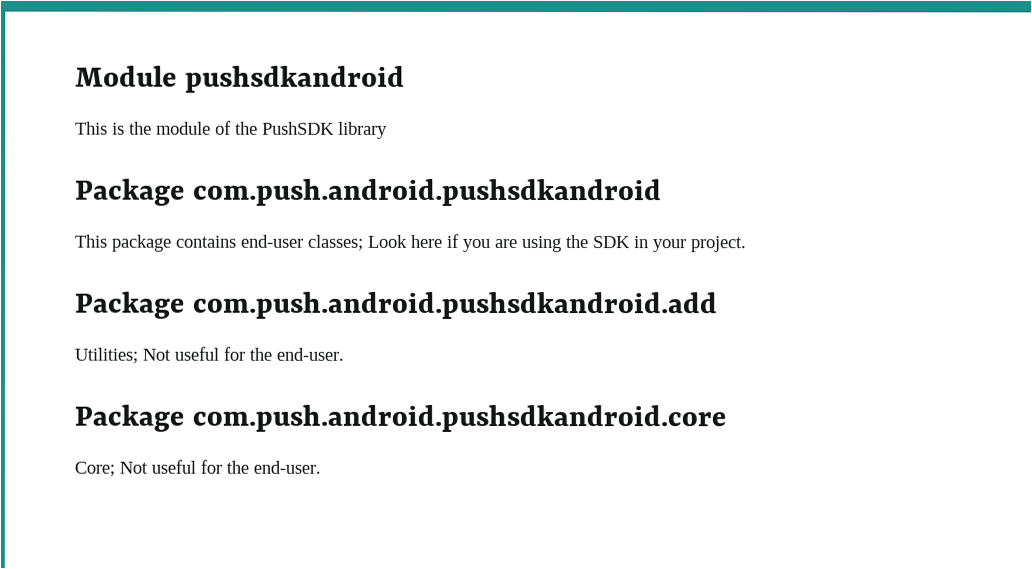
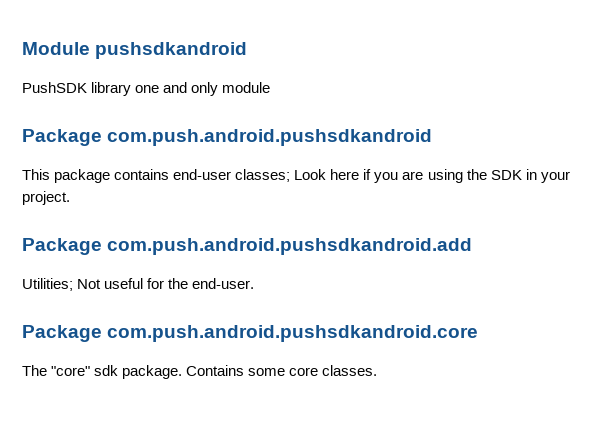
[75,120,388,139] This is the module of the PushSDK library -> [22,82,271,96] PushSDK library one and only module
[74,459,321,477] Core; Not useful for the end-user. -> [22,365,378,379] The "core" sdk package. Contains some core classes.

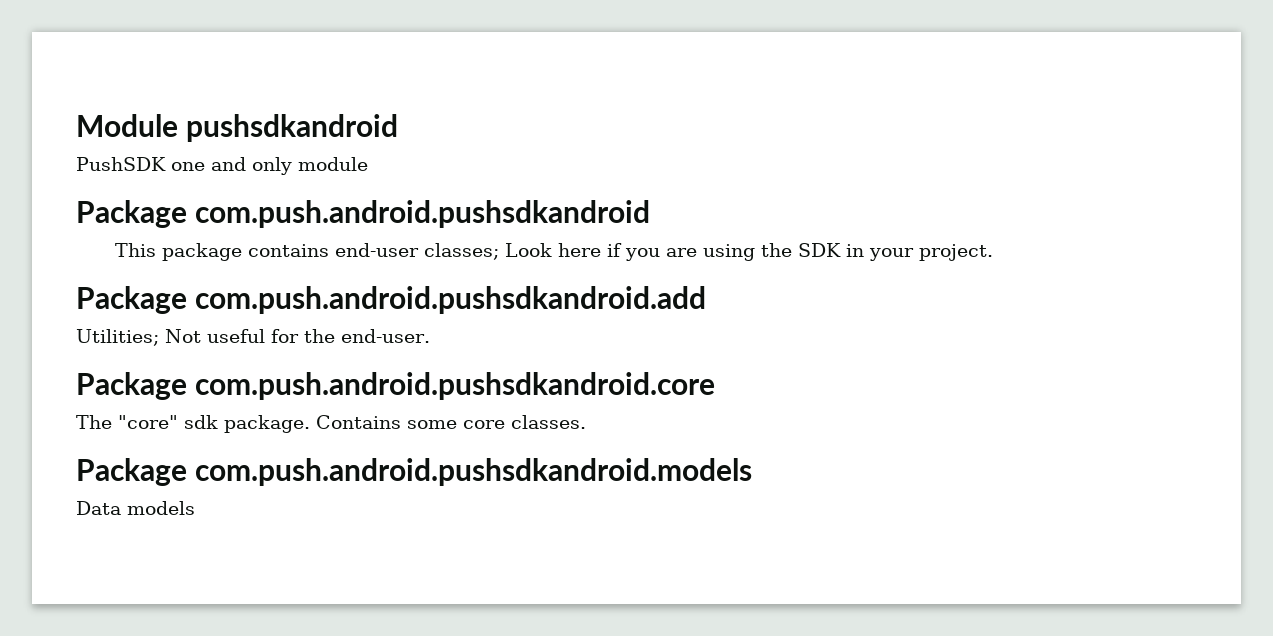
[91,82,132,96] library -> (166, 164) none
(378, 370) none -> [76,458,753,486] [76,501,195,515] // Package com.push.android.pushsdkandroid.models // Data models

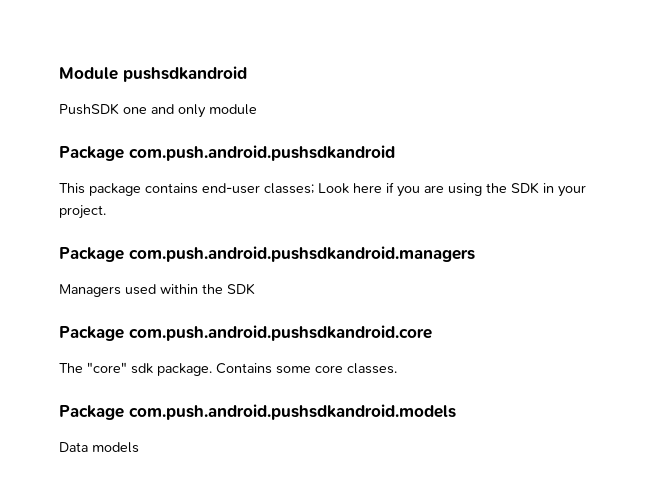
[195,286,707,314] [76,329,430,346] com.push.android.pushsdkandroid.add // Utilities; Not useful for the end-user. -> [129,246,475,262] [59,283,255,297] com.push.android.pushsdkandroid.managers // Managers used within the SDK

